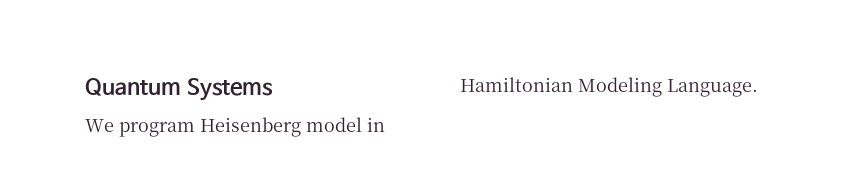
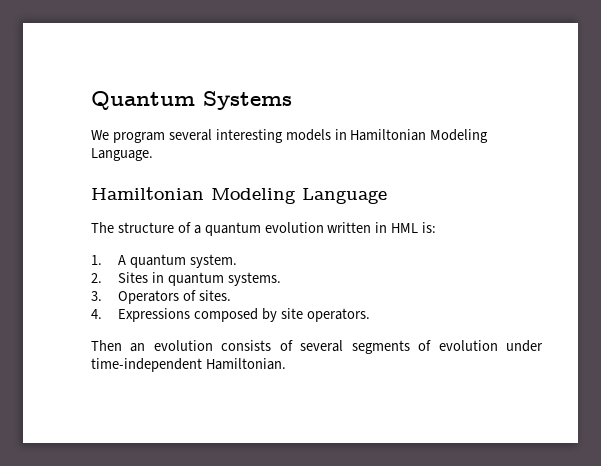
[200,117,362,137] Heisenberg model -> [168,129,331,143] several interesting models
(758, 88) none -> [91,187,387,204] [91,222,437,236] [91,254,237,268] [91,272,281,286] [91,290,231,304] [91,308,370,322] [91,340,543,354] [91,358,286,372] // Hamiltonian Modeling Language // The structure of a quantum evolution written in HML is: // 1. A quantum system. // 2. Sites in quantum systems. // 3. Operators of sites. // 4. Expressions composed by site operators. // Then an evolution consists of several segments of evolution under time-independent Hamiltonian.

